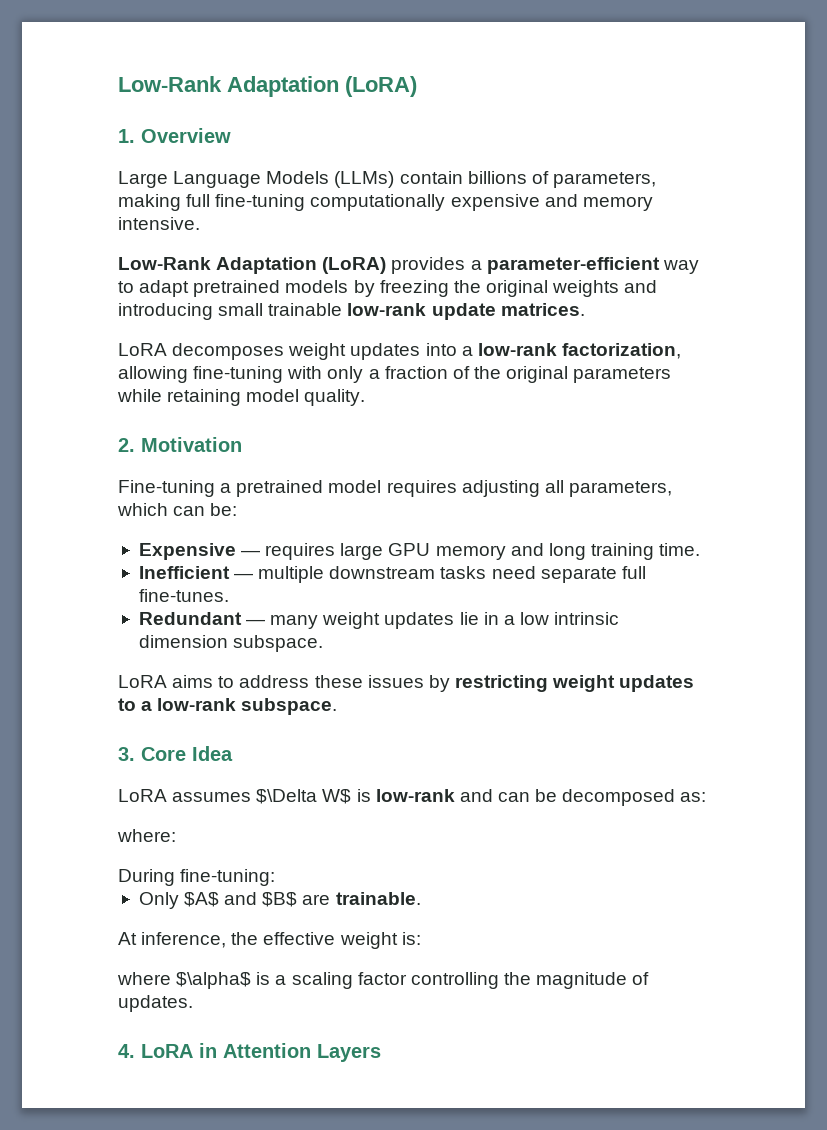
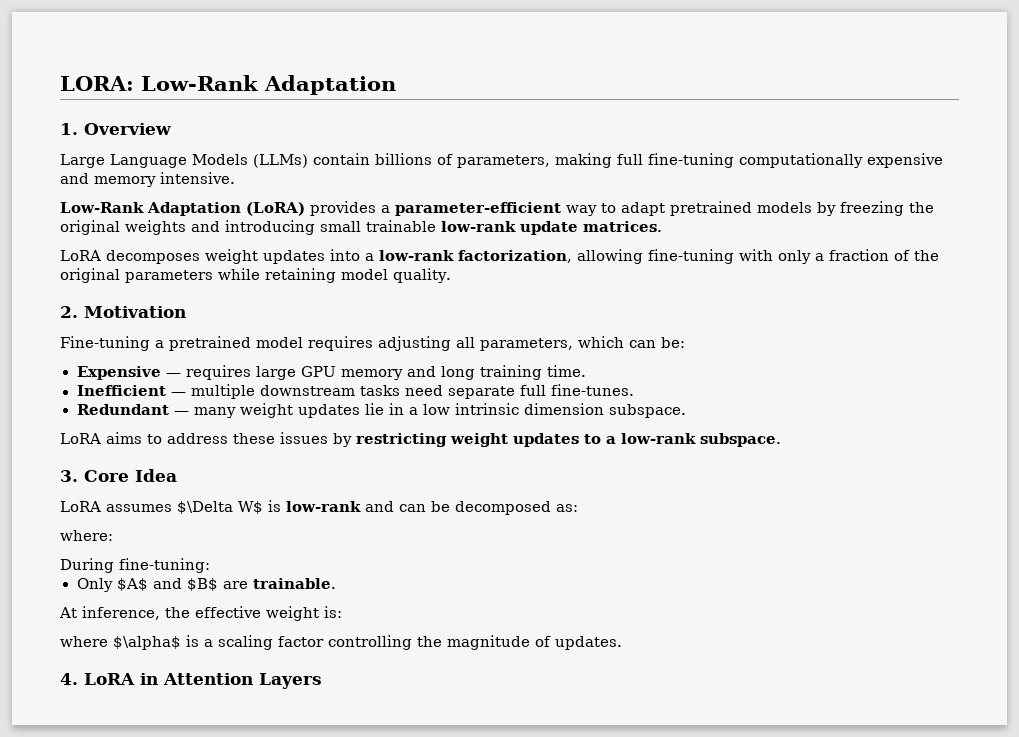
[118,76,417,97] Low-Rank Adaptation (LoRA) -> [60,75,396,95] LORA: Low-Rank Adaptation

